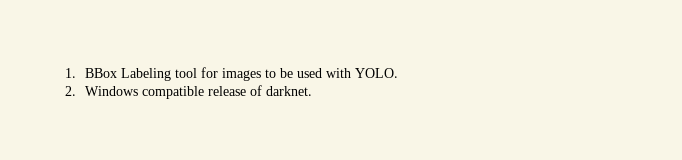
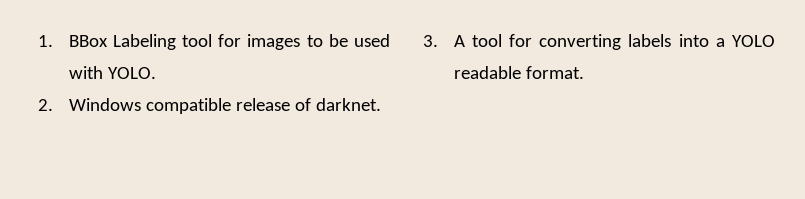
(312, 91) none -> [423,34,775,50] [453,66,584,79] // 3. A tool for converting labels into a YOLO readable format.

